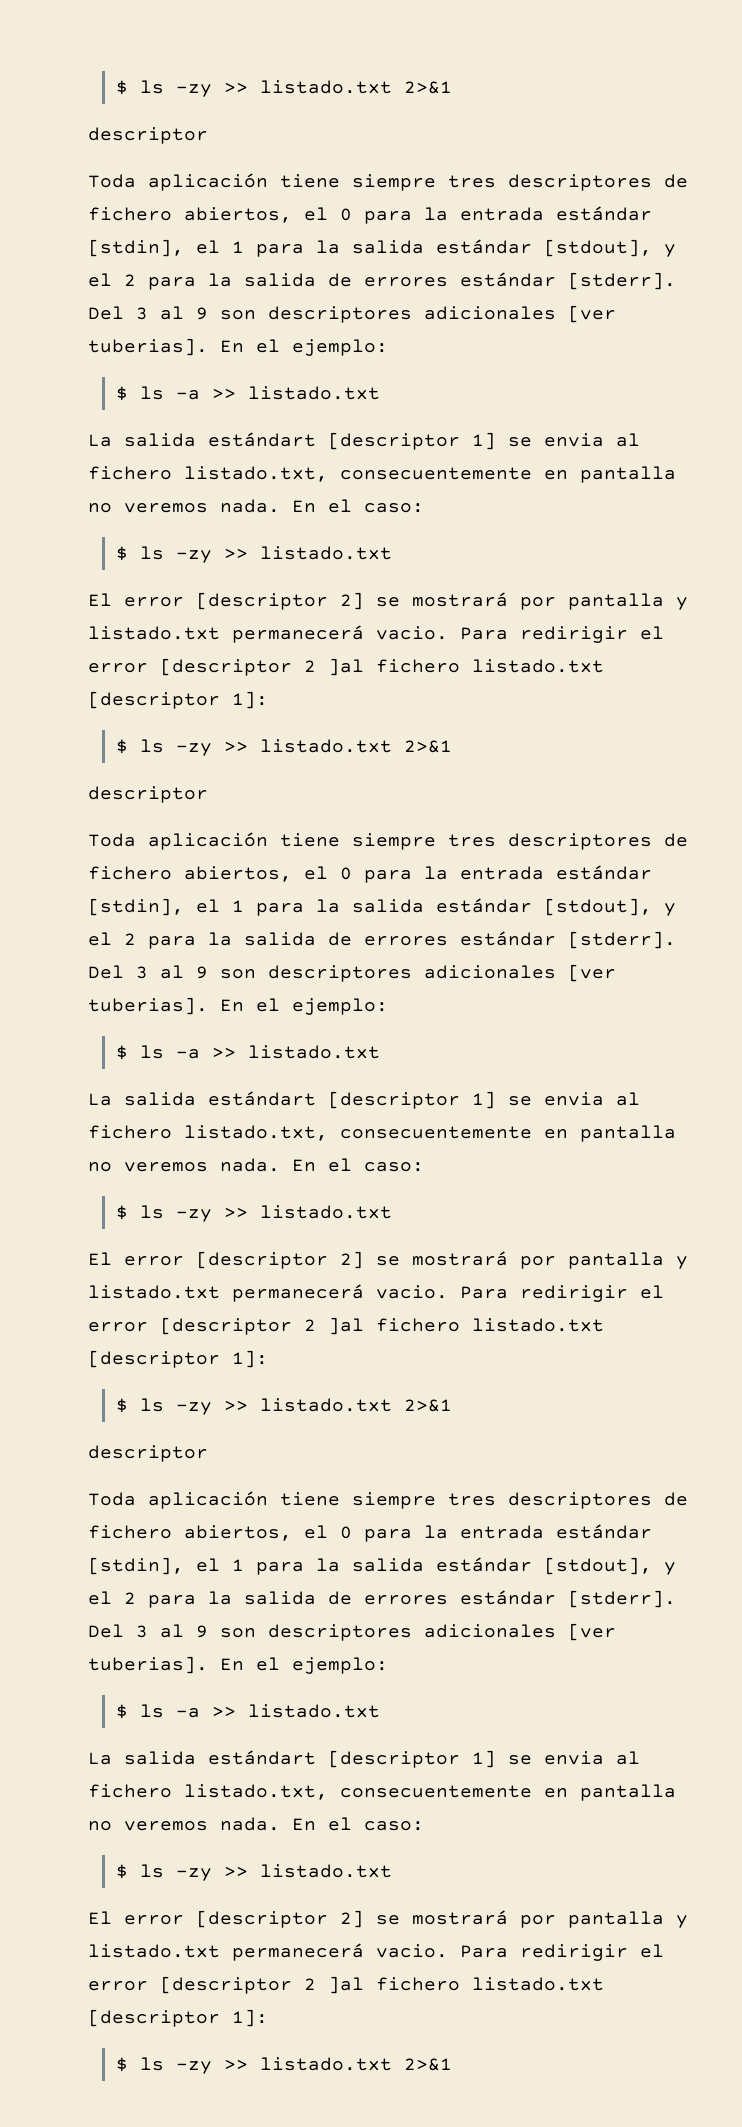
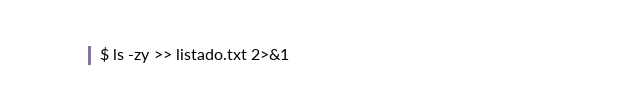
[116,80,453,97] [88,127,208,144] [88,173,688,191] [88,206,652,224] [88,239,676,257] [88,272,676,290] [88,305,616,323] [88,338,388,356] [116,386,381,401] [88,432,640,450] [88,466,676,483] [88,499,424,513] [116,546,393,563] [88,592,688,610] [88,625,664,643] [88,658,604,676] [88,691,268,709] [116,739,453,756] [88,786,208,803] [88,832,688,850] [88,865,652,883] [88,898,676,916] [88,931,676,949] [88,964,616,982] [88,997,388,1015] [116,1045,381,1060] [88,1091,640,1109] [88,1125,676,1142] [88,1158,424,1172] [116,1205,393,1222] [88,1251,688,1269] [88,1284,664,1302] [88,1317,604,1335] [88,1350,268,1368] [116,1398,453,1415] [88,1445,208,1462] [88,1491,688,1509] [88,1524,652,1542] [88,1557,676,1575] [88,1590,676,1608] [88,1623,616,1641] [88,1656,388,1674] [116,1704,381,1719] [88,1750,640,1768] [88,1784,676,1801] [88,1817,424,1831] [116,1864,393,1881] [88,1910,688,1928] [88,1943,664,1961] [88,1976,604,1994] [88,2009,268,2027] [116,2057,453,2074] $ ls -zy >> listado.txt 2>&1 // descriptor // Toda aplicación tiene siempre tres descriptores de fichero abiertos, el 0 para la entrada estándar [stdin], el 1 para la salida estándar [stdout], y el 2 para la salida de errores estándar [stderr]. Del 3 al 9 son descriptores adicionales [ver tuberias]. En el ejemplo: // $ ls -a >> listado.txt // La salida estándart [descriptor 1] se envia al fichero listado.txt, consecuentemente en pantalla no veremos nada. En el caso: // $ ls -zy >> listado.txt // El error [descriptor 2] se mostrará por pantalla y listado.txt permanecerá vacio. Para redirigir el error [descriptor 2 ]al fichero listado.txt [descriptor 1]: // $ ls -zy >> listado.txt 2>&1 // descriptor // Toda aplicación tiene siempre tres descriptores de fichero abiertos, el 0 para la entrada estándar [stdin], el 1 para la salida estándar [stdout], y el 2 para la salida de errores estándar [stderr]. Del 3 al 9 son descriptores adicionales [ver tuberias]. En el ejemplo: // $ ls -a >> listado.txt // La salida estándart [descriptor 1] se envia al fichero listado.txt, consecuentemente en pantalla no veremos nada. En el caso: // $ ls -zy >> listado.txt // El error [descriptor 2] se mostrará por pantalla y listado.txt permanecerá vacio. Para redirigir el error [descriptor 2 ]al fichero listado.txt [descriptor 1]: // $ ls -zy >> listado.txt 2>&1 // descriptor // Toda aplicación tiene siempre tres descriptores de fichero abiertos, el 0 para la entrada estándar [stdin], el 1 para la salida estándar [stdout], y el 2 para la salida de errores estándar [stderr]. Del 3 al 9 son descriptores adicionales [ver tuberias]. En el ejemplo: // $ ls -a >> listado.txt // La salida estándart [descriptor 1] se envia al fichero listado.txt, consecuentemente en pantalla no veremos nada. En el caso: // $ ls -zy >> listado.txt // El error [descriptor 2] se mostrará por pantalla y listado.txt permanecerá vacio. Para redirigir el error [descriptor 2 ]al fichero listado.txt [descriptor 1]: // $ ls -zy >> listado.txt 2>&1 -> [99,47,290,63] $ ls -zy >> listado.txt 2>&1

